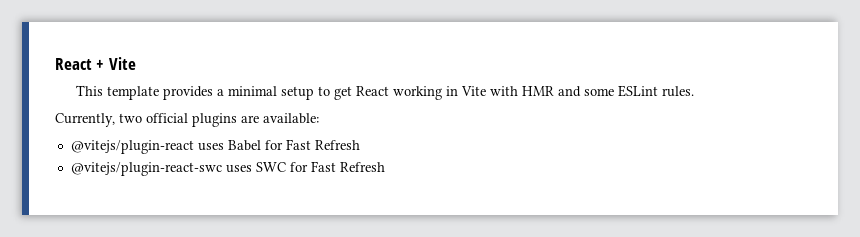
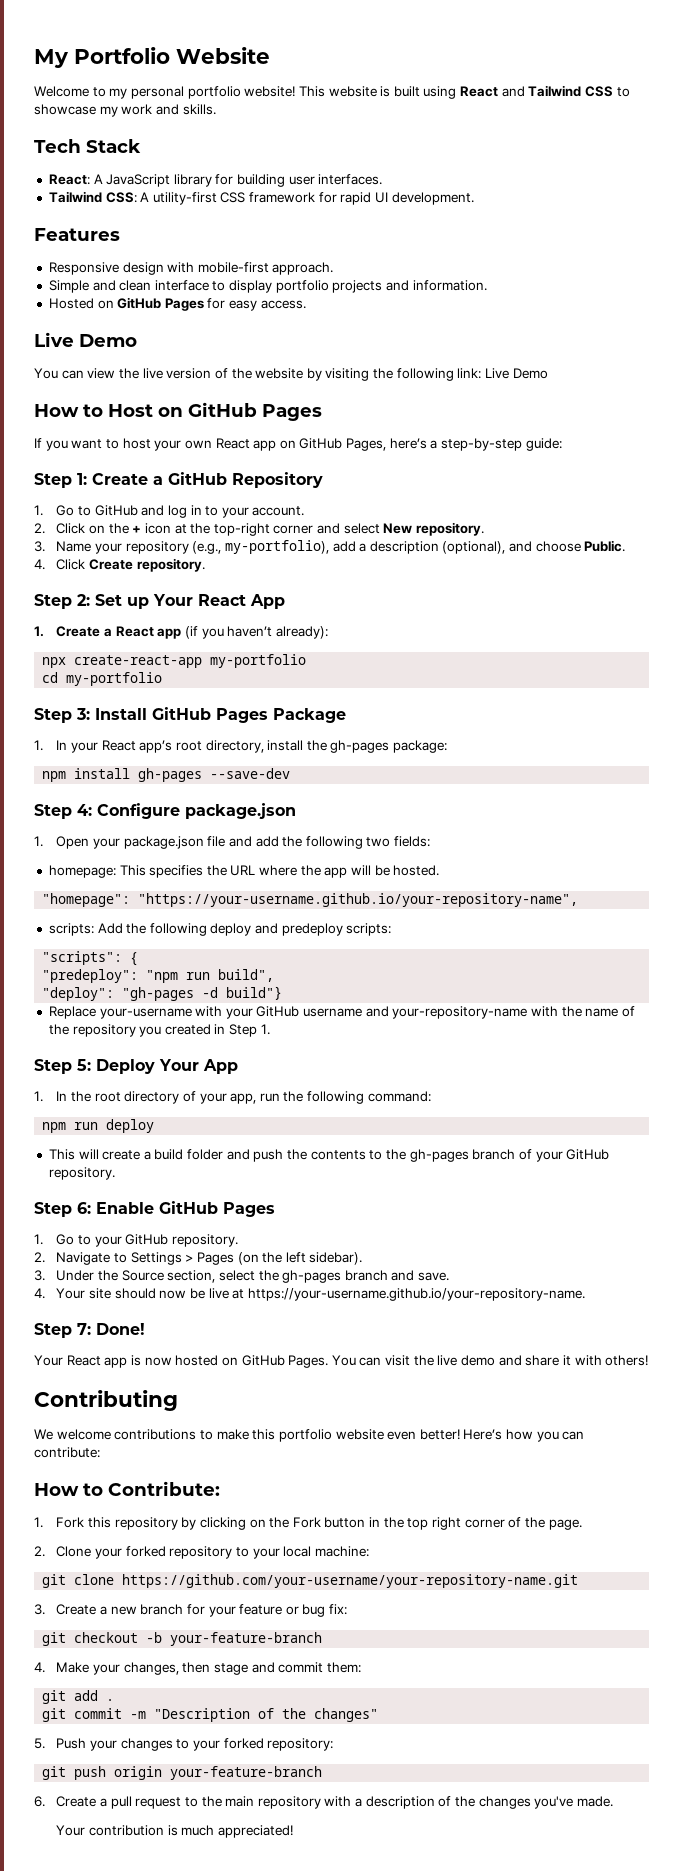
[55,57,136,70] [76,85,695,100] [55,113,319,127] [70,139,360,154] [70,161,385,176] React + Vite // This template provides a minimal setup to get React working in Vite with HMR and some ESLint rules. // Currently, two official plugins are available: // @vitejs/plugin-react uses Babel for Fast Refresh // @vitejs/plugin-react-swc uses SWC for Fast Refresh -> [34,47,270,68] [34,85,630,99] [34,104,216,117] [34,139,141,153] [48,174,383,187] [48,191,474,205] [34,228,120,241] [48,262,334,275] [48,280,487,293] [48,297,306,311] [34,332,137,347] [34,368,548,381] [34,402,322,421] [34,438,562,451] [34,472,323,488] [34,505,305,518] [34,522,485,536] [34,540,626,554] [34,558,205,572] [34,594,285,609] [34,626,328,639] [42,654,307,668] [42,672,163,686] [34,707,346,723] [34,740,448,753] [42,768,291,782] [34,803,296,819] [34,836,431,849] [48,865,440,878] [42,893,579,907] [48,923,392,936] [42,951,139,966] [42,969,275,983] [42,986,283,1001] [48,1006,635,1019] [48,1024,270,1037] [34,1059,238,1074] [34,1091,431,1104] [42,1119,155,1133] [48,1149,610,1162] [48,1167,115,1180] [34,1201,275,1217] [34,1234,238,1247] [34,1252,363,1265] [34,1270,450,1283] [34,1288,585,1301] [34,1323,145,1338] [34,1355,649,1368] [34,1390,178,1411] [34,1429,585,1442] [34,1447,100,1458] [34,1481,220,1496] [34,1517,582,1530] [34,1546,369,1559] [42,1574,579,1588] [34,1604,348,1617] [42,1632,323,1646] [34,1662,361,1675] [42,1690,115,1704] [42,1708,379,1722] [34,1738,334,1751] [42,1766,323,1780] [34,1796,614,1809] [56,1825,293,1838] My Portfolio Website // Welcome to my personal portfolio website! This website is built using React and Tailwind CSS to showcase my work and skills. // Tech Stack // React: A JavaScript library for building user interfaces. // Tailwind CSS: A utility-first CSS framework for rapid UI development. // Features // Responsive design with mobile-first approach. // Simple and clean interface to display portfolio projects and information. // Hosted on GitHub Pages for easy access. // Live Demo // You can view the live version of the website by visiting the following link: Live Demo // How to Host on GitHub Pages // If you want to host your own React app on GitHub Pages, here’s a step-by-step guide: // Step 1: Create a GitHub Repository // 1. Go to GitHub and log in to your account. // 2. Click on the + icon at the top-right corner and select New repository. // 3. Name your repository (e.g., my-portfolio), add a description (optional), and choose Public. // 4. Click Create repository. // Step 2: Set up Your React App // 1. Create a React app (if you haven’t already): // npx create-react-app my-portfolio // cd my-portfolio // Step 3: Install GitHub Pages Package // 1. In your React app’s root directory, install the gh-pages package: // npm install gh-pages --save-dev // Step 4: Configure package.json // 1. Open your package.json file and add the following two fields: // homepage: This specifies the URL where the app will be hosted. // "homepage": "https://your-username.github.io/your-repository-name", // scripts: Add the following deploy and predeploy scripts: // "scripts": { // "predeploy": "npm run build", // "deploy": "gh-pages -d build"} // Replace your-username with your GitHub username and your-repository-name with the name of the repository you created in Step 1. // Step 5: Deploy Your App // 1. In the root directory of your app, run the following command: // npm run deploy // This will create a build folder and push the contents to the gh-pages branch of your GitHub repository. // Step 6: Enable GitHub Pages // 1. Go to your GitHub repository. // 2. Navigate to Settings > Pages (on the left sidebar). // 3. Under the Source section, select the gh-pages branch and save. // 4. Your site should now be live at https://your-username.github.io/your-repository-name. // Step 7: Done! // Your React app is now hosted on GitHub Pages. You can visit the live demo and share it with others! // Contributing // We welcome contributions to make this portfolio website even better! Here’s how you can contribute: // How to Contribute: // 1. Fork this repository by clicking on the Fork button in the top right corner of the page. // 2. Clone your forked repository to your local machine: // git clone https://github.com/your-username/your-repository-name.git // 3. Create a new branch for your feature or bug fix: // git checkout -b your-feature-branch // 4. Make your changes, then stage and commit them: // git add . // git commit -m "Description of the changes" // 5. Push your changes to your forked repository: // git push origin your-feature-branch // 6. Create a pull request to the main repository with a description of the changes you've made. // Your contribution is much appreciated!

